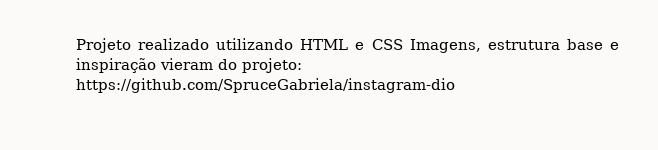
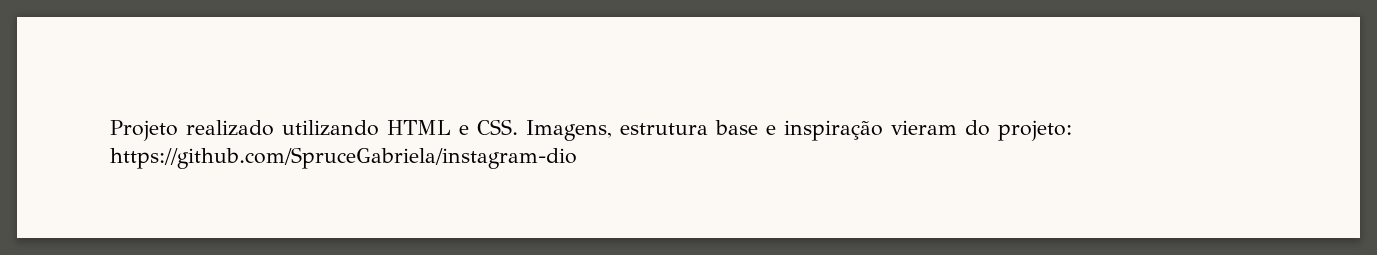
[371,39,403,50] CSS -> [477,119,518,135] CSS.

